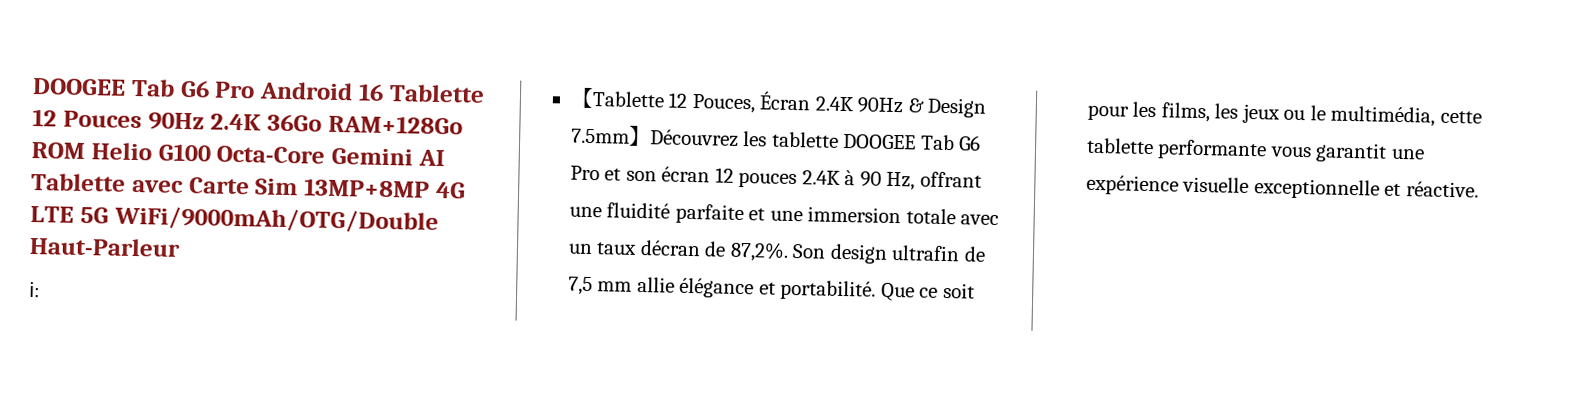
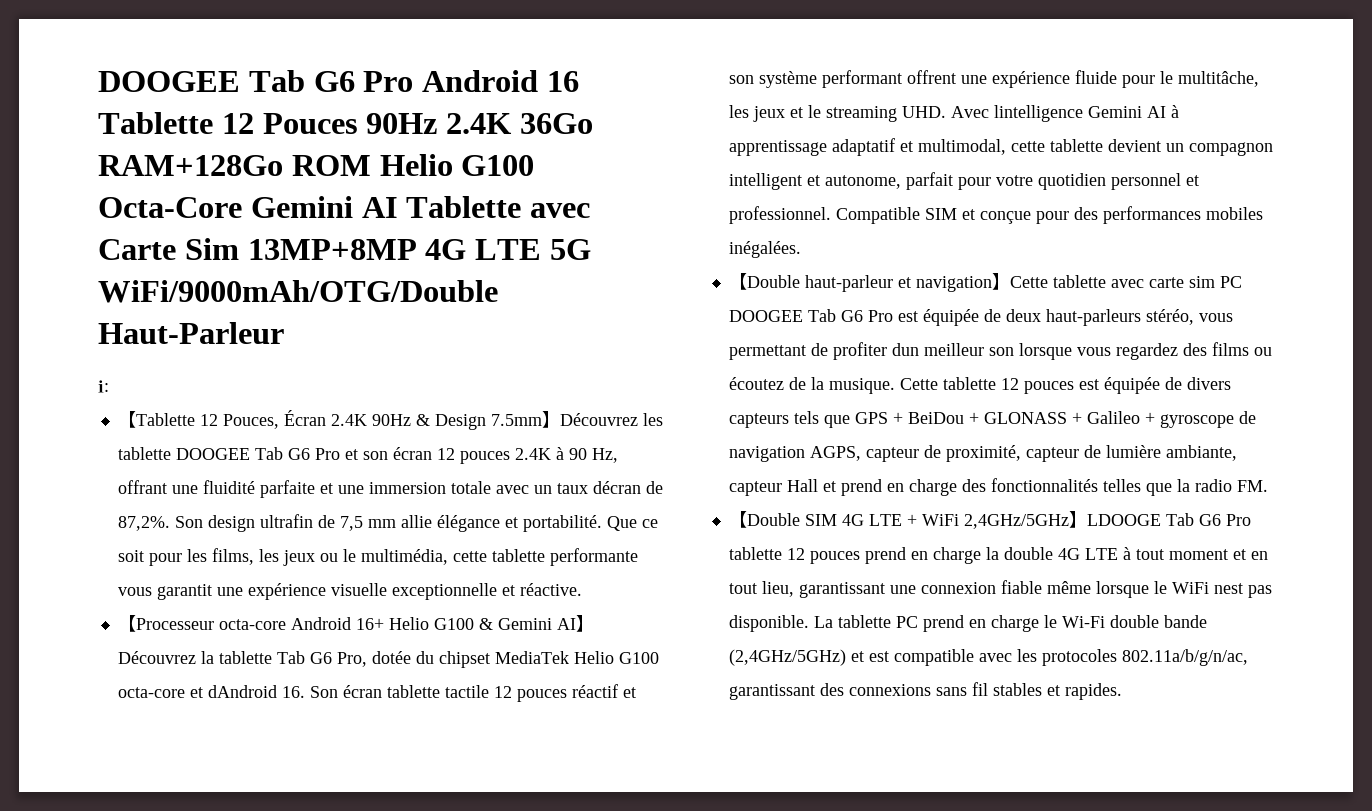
(1479, 189) none -> [117,615,594,632] [117,651,659,668] [117,684,636,702] [728,70,1259,88] [728,105,1179,122] [728,138,1273,156] [728,172,1199,190] [728,206,1263,224] [728,241,801,258] [728,273,1242,292] [728,309,1233,326] [728,342,1272,360] [728,377,1231,394] [728,411,1256,428] [728,445,1237,462] [728,478,1268,496] [728,511,1251,529] [728,547,1268,564] [728,580,1272,598] [728,615,1207,632] [728,649,1248,666] [728,682,1122,700] // 【Processeur octa-core Android 16+ Helio G100 & Gemini AI】Découvrez la tablette Tab G6 Pro, dotée du chipset MediaTek Helio G100 octa-core et dAndroid 16. Son écran tablette tactile 12 pouces réactif et son système performant offrent une expérience fluide pour le multitâche, les jeux et le streaming UHD. Avec lintelligence Gemini AI à apprentissage adaptatif et multimodal, cette tablette devient un compagnon intelligent et autonome, parfait pour votre quotidien personnel et professionnel. Compatible SIM et conçue pour des performances mobiles inégalées. // 【Double haut-parleur et navigation】Cette tablette avec carte sim PC DOOGEE Tab G6 Pro est équipée de deux haut-parleurs stéréo, vous permettant de profiter dun meilleur son lorsque vous regardez des films ou écoutez de la musique. Cette tablette 12 pouces est équipée de divers capteurs tels que GPS + BeiDou + GLONASS + Galileo + gyroscope de navigation AGPS, capteur de proximité, capteur de lumière ambiante, capteur Hall et prend en charge des fonctionnalités telles que la radio FM. // 【Double SIM 4G LTE + WiFi 2,4GHz/5GHz】LDOOGE Tab G6 Pro tablette 12 pouces prend en charge la double 4G LTE à tout moment et en tout lieu, garantissant une connexion fiable même lorsque le WiFi nest pas disponible. La tablette PC prend en charge le Wi-Fi double bande (2,4GHz/5GHz) et est compatible avec les protocoles 802.11a/b/g/n/ac, garantissant des connexions sans fil stables et rapides.

